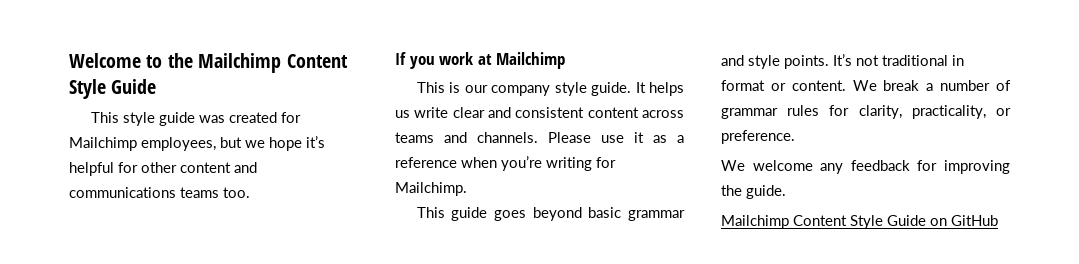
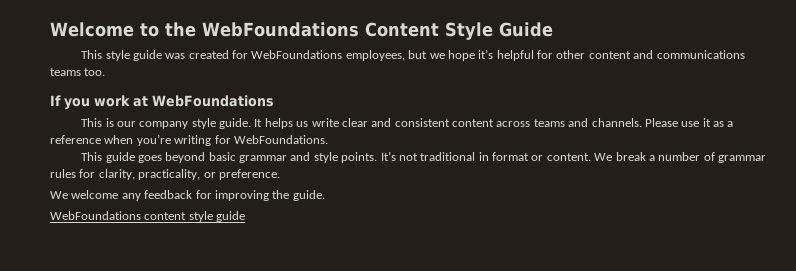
[198,53,282,73] Mailchimp -> [202,22,359,37] WebFoundations
[69,137,137,151] Mailchimp -> [251,50,343,59] WebFoundations
[496,52,566,69] Mailchimp -> [152,95,274,107] WebFoundations
[395,182,467,196] Mailchimp. -> [233,135,328,144] WebFoundations.
[721,215,998,229] Mailchimp Content Style Guide on GitHub -> [50,211,246,222] WebFoundations content style guide

